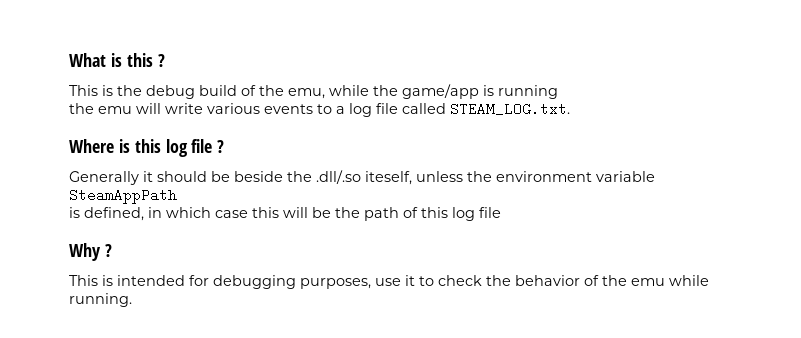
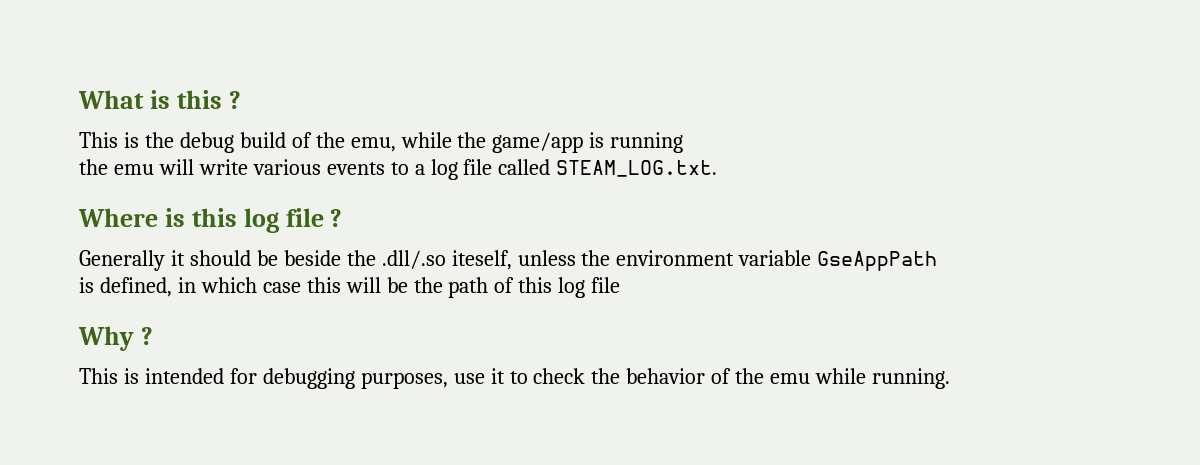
[69,188,177,204] SteamAppPath -> [817,251,938,271] GseAppPath

